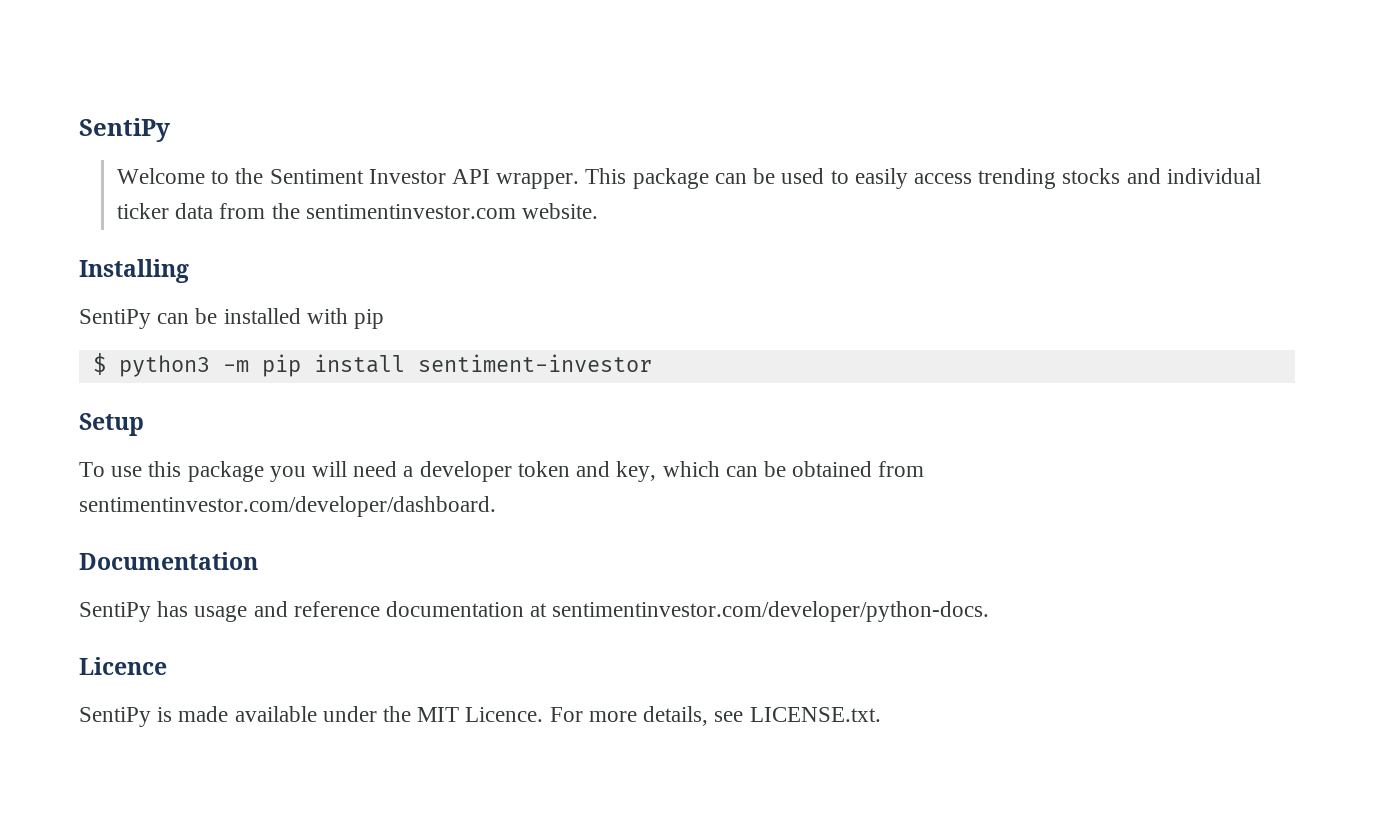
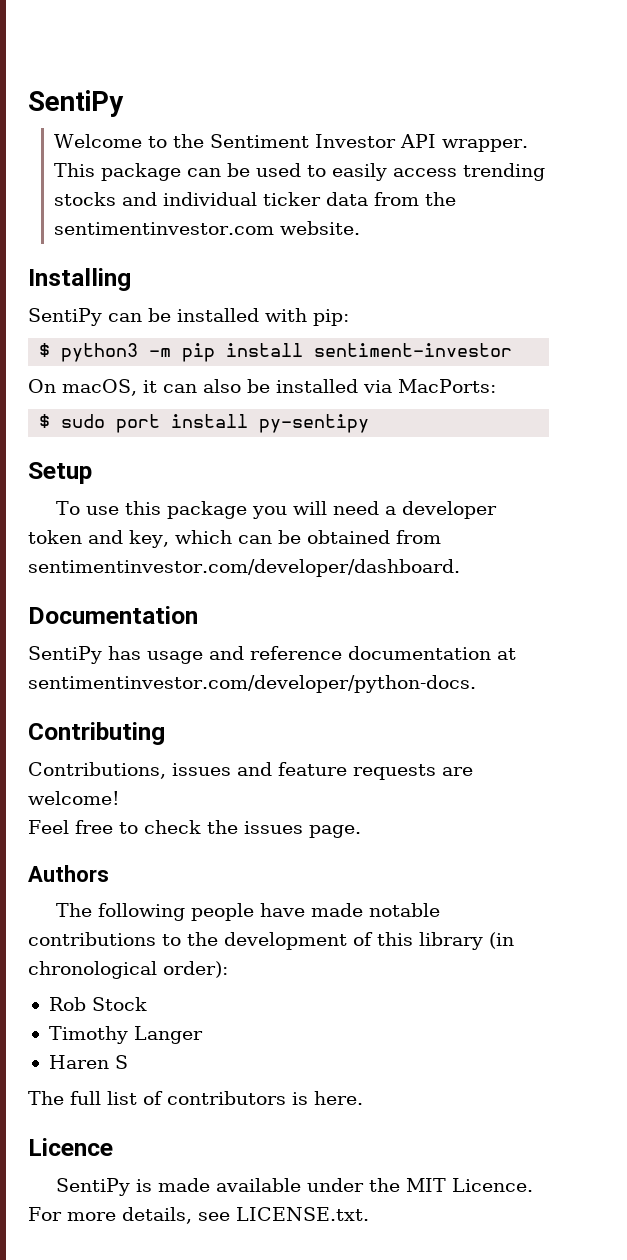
[354,309,385,329] pip -> [313,309,349,326] pip:
(652, 363) none -> [28,379,496,396] [39,414,370,433] // On macOS, it can also be installed via MacPorts: // $ sudo port install py-sentipy
(990, 611) none -> [28,722,165,745] [28,762,473,780] [28,791,120,805] [28,820,361,838] [28,865,109,882] [56,903,441,921] [28,932,514,950] [28,961,228,979] [48,997,147,1011] [48,1026,203,1044] [48,1055,128,1069] [28,1091,363,1105] // Contributing // Contributions, issues and feature requests are welcome! // Feel free to check the issues page. // Authors // The following people have made notable contributions to the development of this library (in chronological order): // Rob Stock // Timothy Langer // Haren S // The full list of contributors is here.

